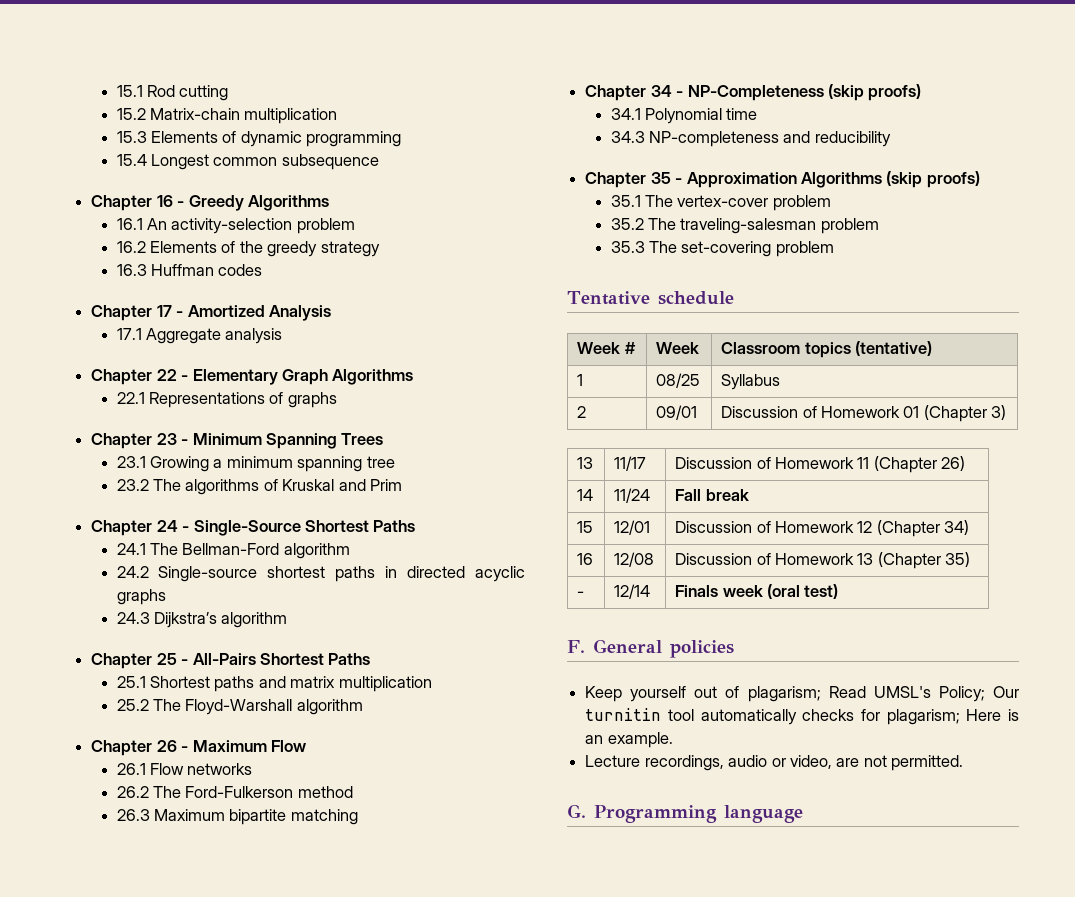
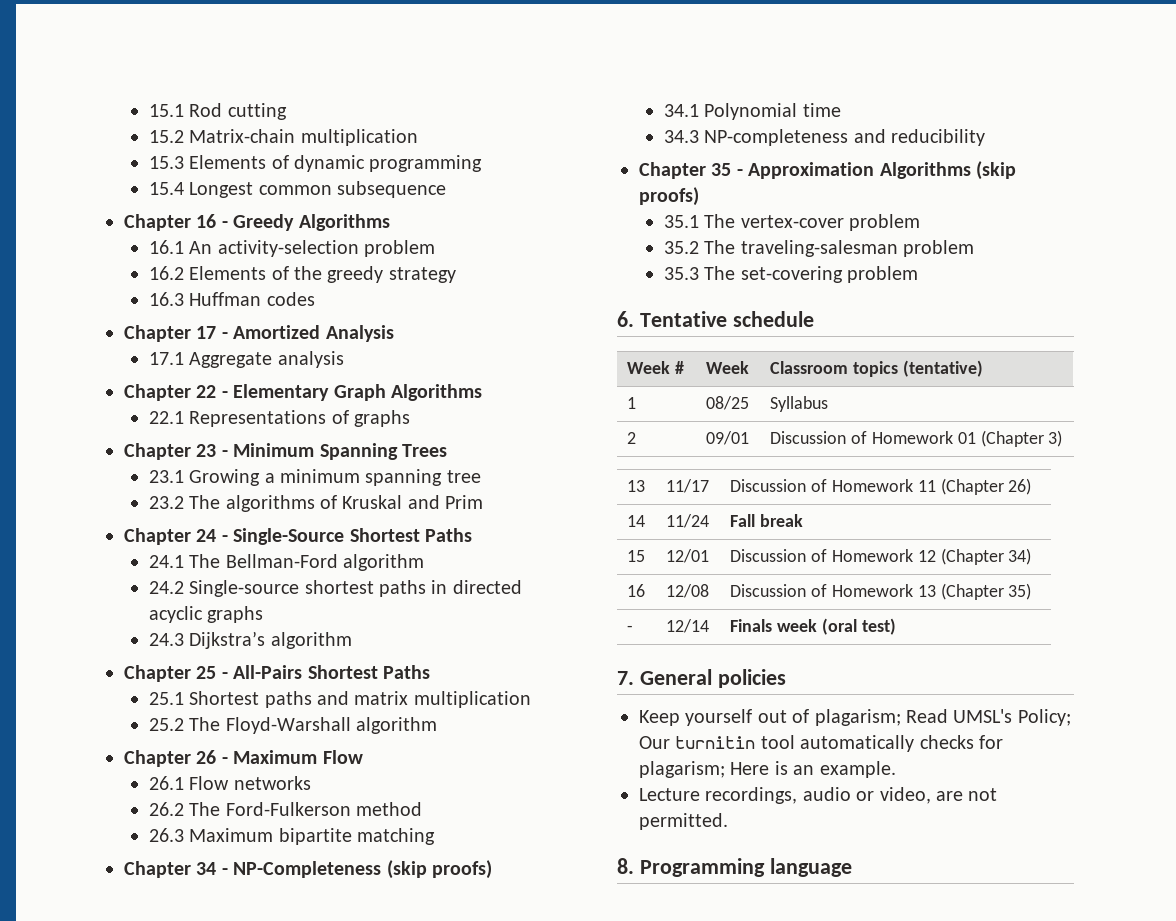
(834, 249) none -> [617,311,634,327] 6.
[567,640,585,653] F. -> [617,671,634,685] 7.
[567,804,586,818] G. -> [617,858,634,874] 8.

